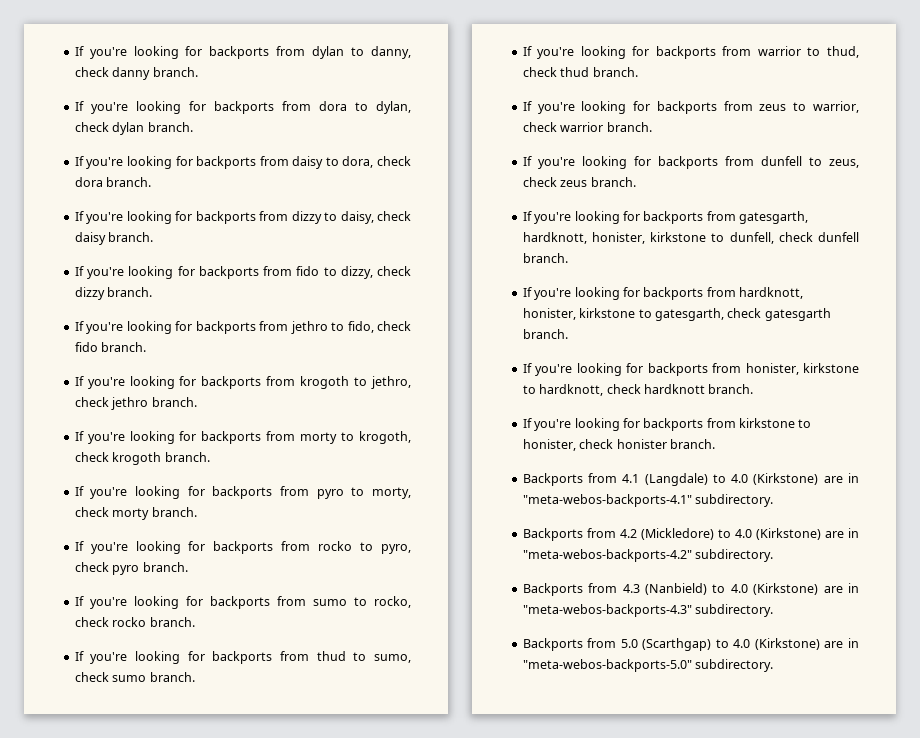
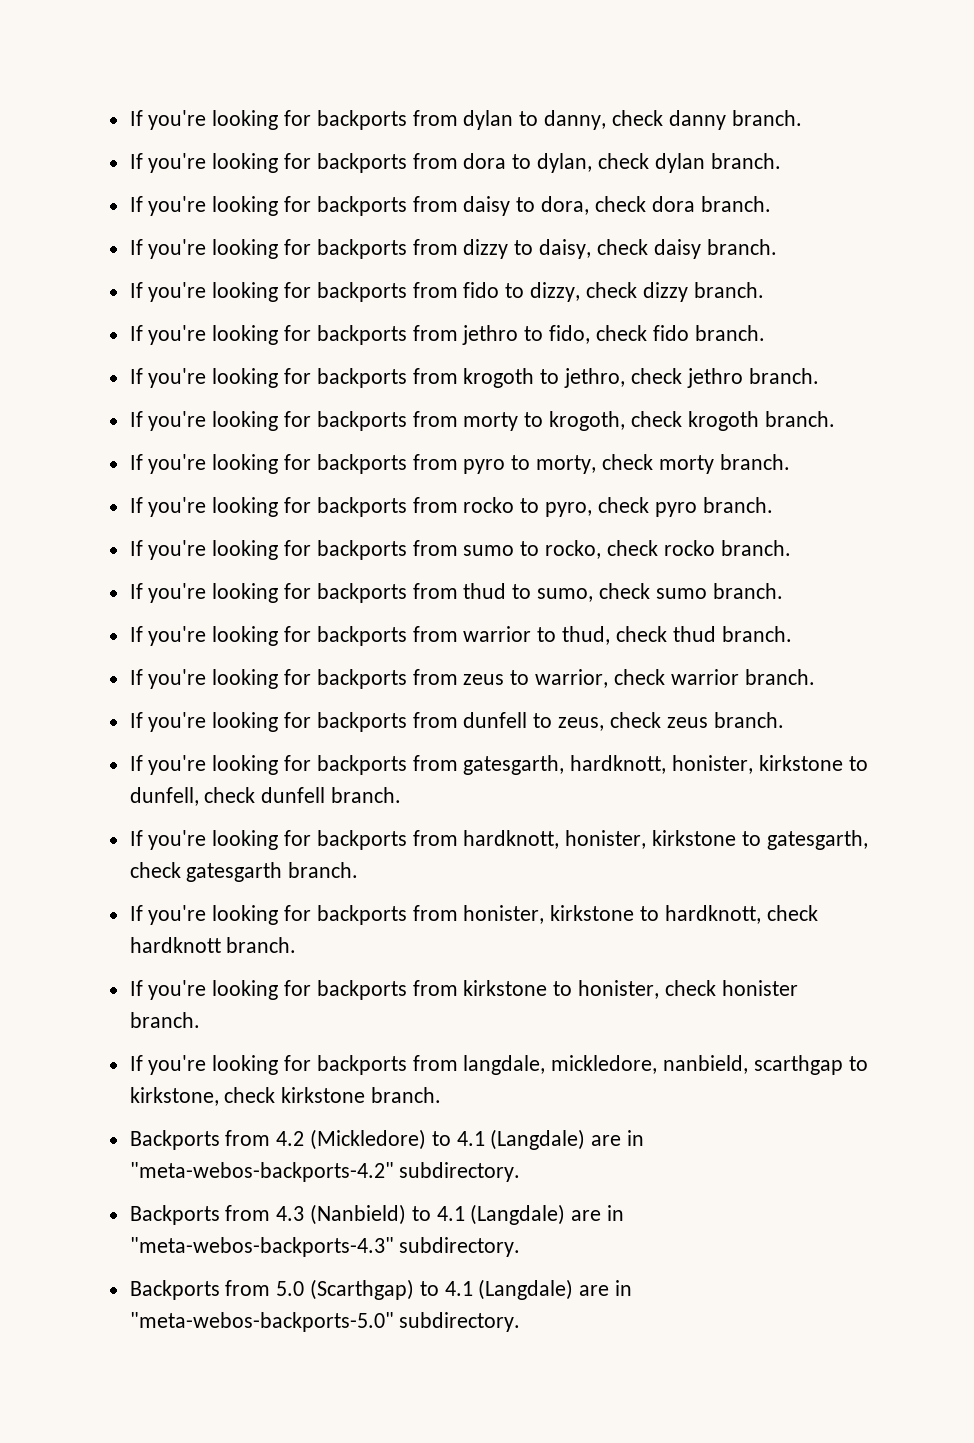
[522,473,859,486] [522,494,774,507] Backports from 4.1 (Langdale) to 4.0 (Kirkstone) are in "meta-webos-backports-4.1" subdirectory. -> [129,1055,868,1075] [129,1087,442,1106] If you're looking for backports from langdale, mickledore, nanbield, scarthgap to kirkstone, check kirkstone branch.
[734,528,821,540] 4.0 (Kirkstone) -> [456,1129,586,1150] 4.1 (Langdale)
[730,583,819,595] 4.0 (Kirkstone) -> [436,1204,566,1225] 4.1 (Langdale)
[733,638,820,650] 4.0 (Kirkstone) -> [444,1279,574,1300] 4.1 (Langdale)

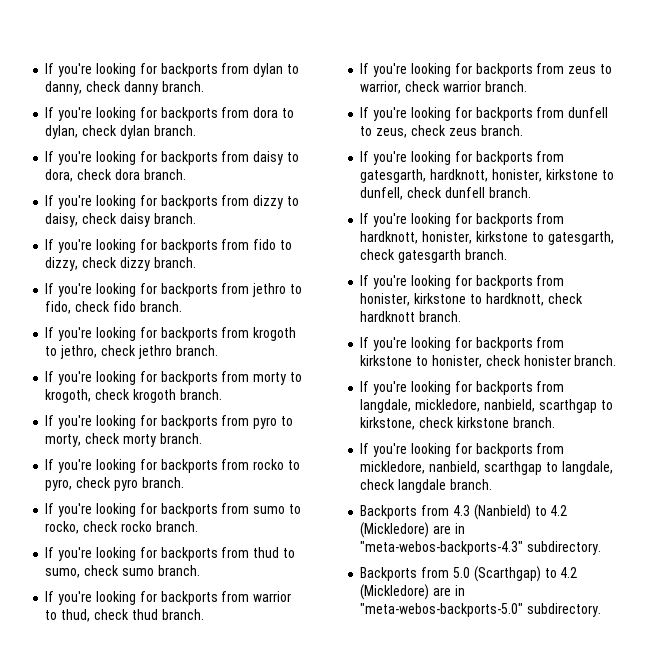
[129,1129,645,1150] [129,1162,521,1182] Backports from 4.2 (Mickledore) to 4.1 (Langdale) are in "meta-webos-backports-4.2" subdirectory. -> [360,443,565,457] [360,461,613,475] [360,479,492,493] If you're looking for backports from mickledore, nanbield, scarthgap to langdale, check langdale branch.
[436,1204,566,1225] 4.1 (Langdale) -> [550,505,568,516] [360,522,430,538] 4.2 (Mickledore)
[444,1279,574,1300] 4.1 (Langdale) -> [560,567,578,578] [360,584,430,600] 4.2 (Mickledore)

